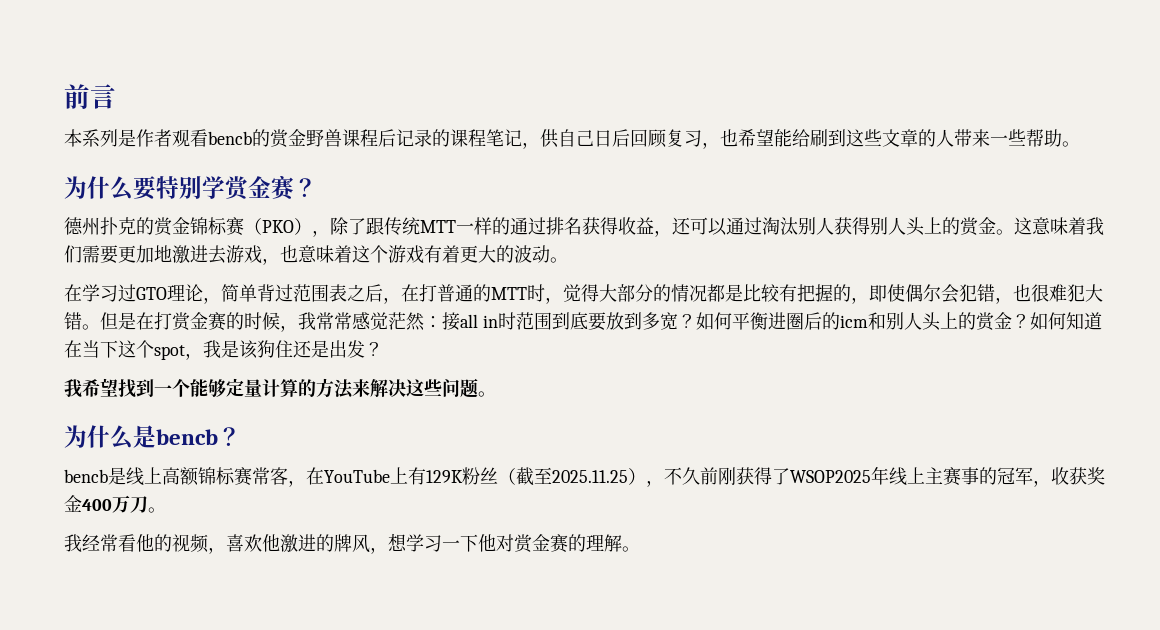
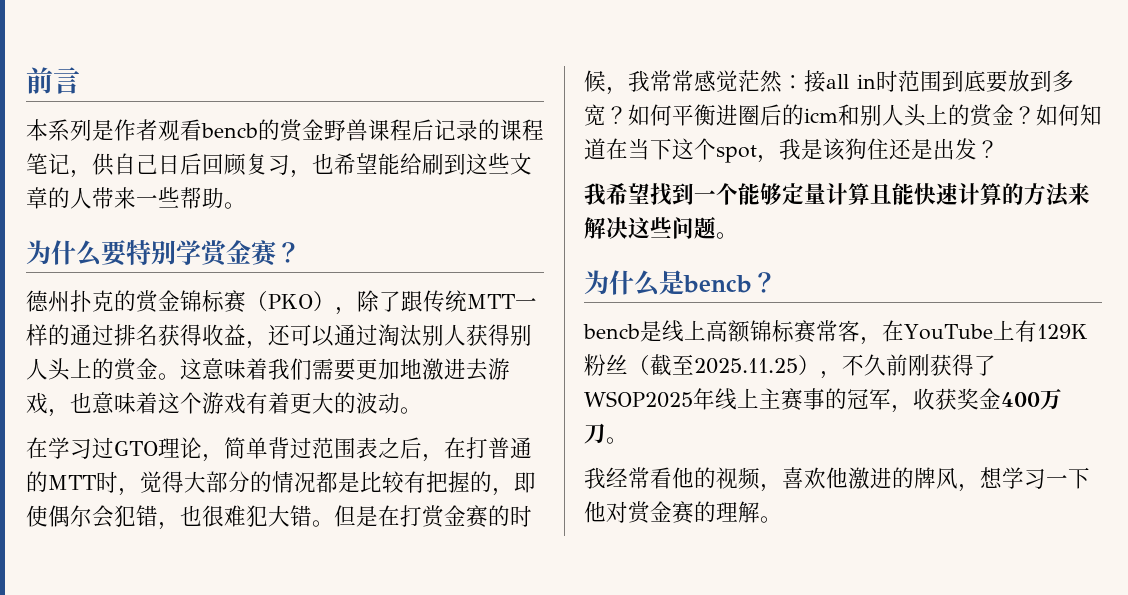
(298, 388) none -> [870,183,1002,205] 且能快速计算

